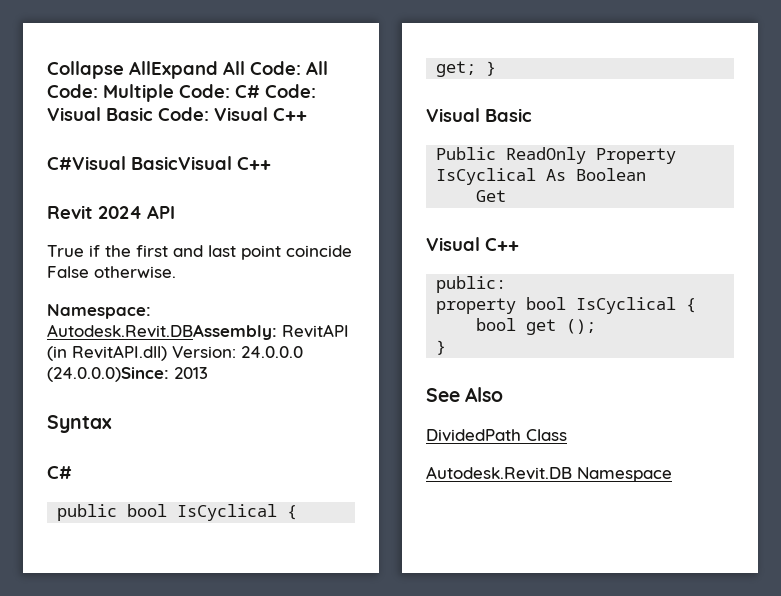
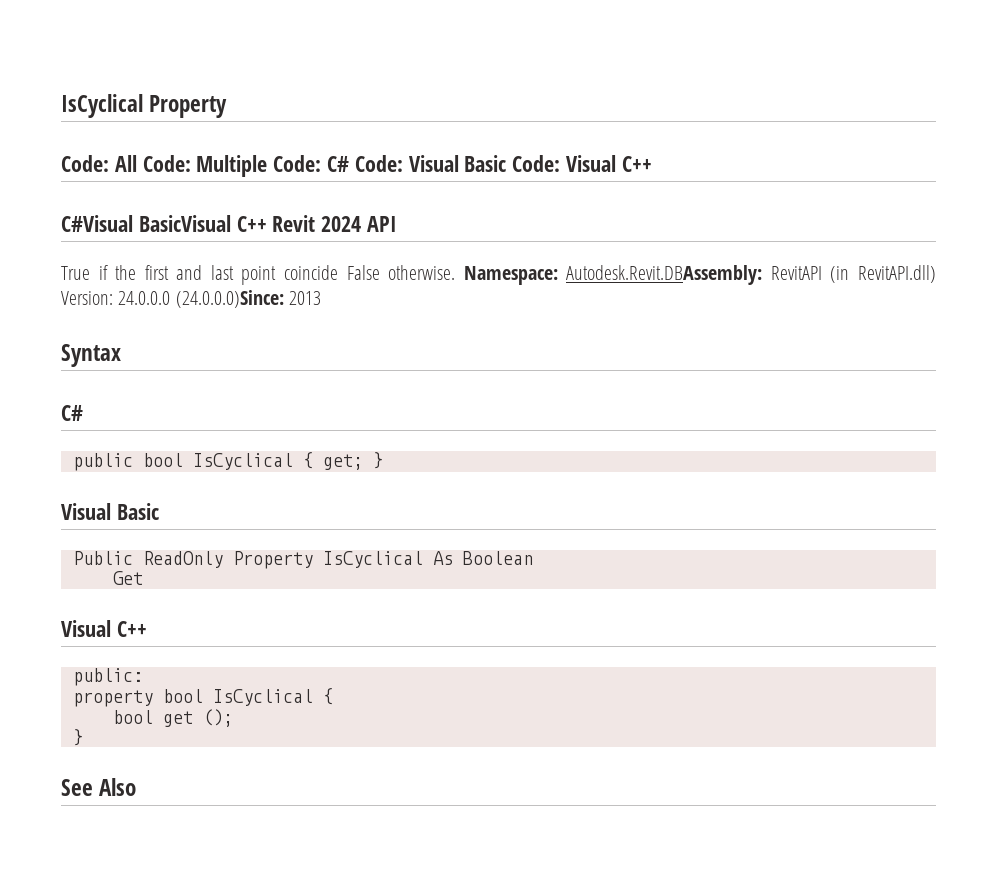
[47,61,245,79] Collapse AllExpand All -> [61,94,228,118] IsCyclical Property //
(271, 163) // -> (267, 224) none
(176, 272) // -> (456, 272) none
[426,429,567,442] [426,466,672,482] // DividedPath Class // Autodesk.Revit.DB Namespace -> (137, 787) none

